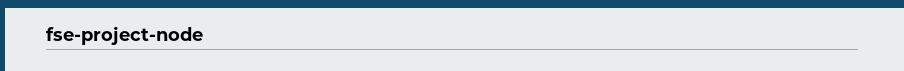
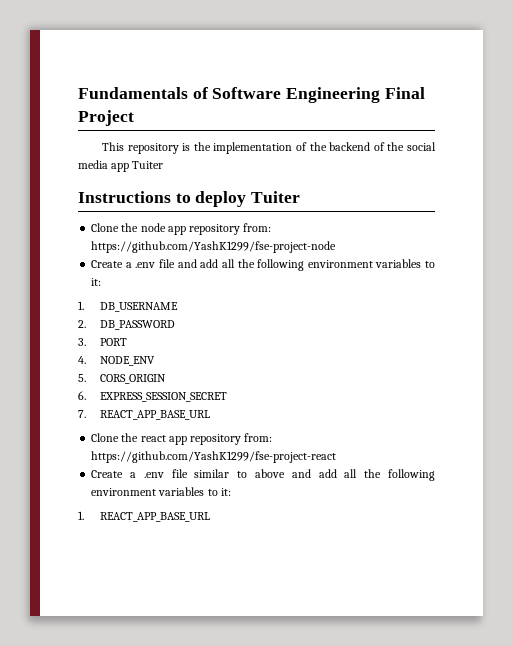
[46,26,203,45] fse-project-node -> [78,87,425,103] [78,110,134,126] [101,142,437,154] [78,160,164,172] [78,191,301,207] [91,223,272,235] [91,241,337,253] [91,259,436,271] [91,278,102,286] [78,301,179,312] [78,320,176,330] [78,338,128,346] [78,356,156,366] [78,374,167,384] [78,391,228,402] [78,410,211,420] [91,433,273,445] [91,451,337,463] [91,469,436,481] [91,487,231,496] [78,511,211,522] Fundamentals of Software Engineering Final Project // This repository is the implementation of the backend of the social media app Tuiter // Instructions to deploy Tuiter // Clone the node app repository from: https://github.com/YashK1299/fse-project-node // Create a .env file and add all the following environment variables to it: // 1. DB_USERNAME // 2. DB_PASSWORD // 3. PORT // 4. NODE_ENV // 5. CORS_ORIGIN // 6. EXPRESS_SESSION_SECRET // 7. REACT_APP_BASE_URL // Clone the react app repository from: https://github.com/YashK1299/fse-project-react // Create a .env file similar to above and add all the following environment variables to it: // 1. REACT_APP_BASE_URL

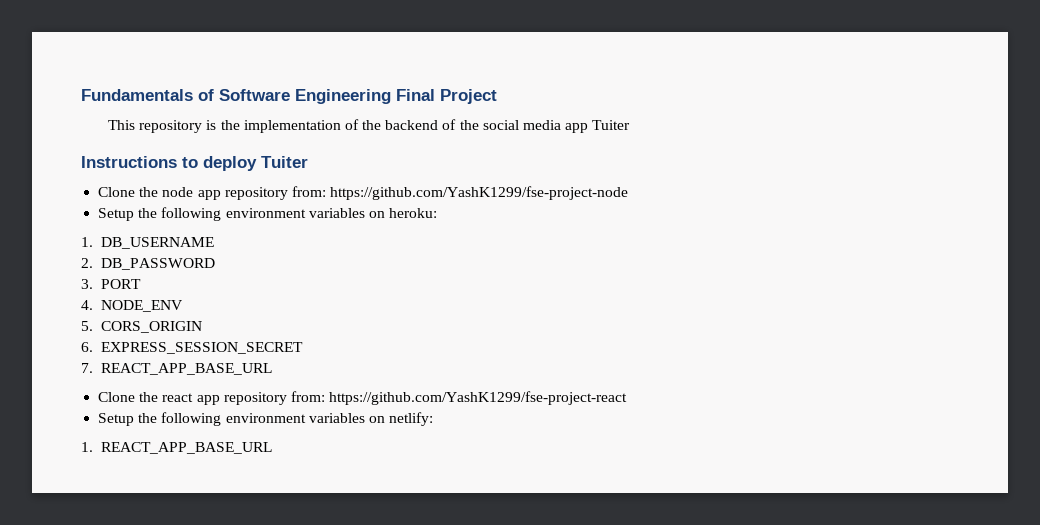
[91,259,436,271] [91,278,102,286] Create a .env file and add all the following environment variables to it: -> [98,207,438,221] Setup the following environment variables on heroku:
[91,469,436,481] [91,487,231,496] Create a .env file similar to above and add all the following environment variables to it: -> [98,412,434,426] Setup the following environment variables on netlify:

